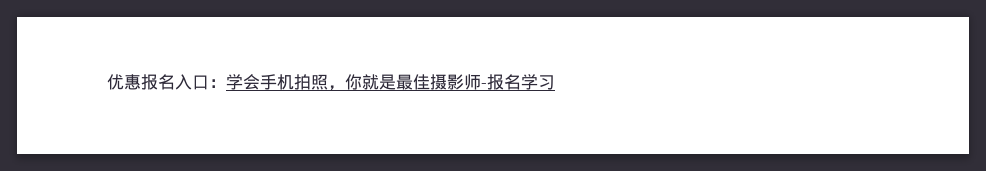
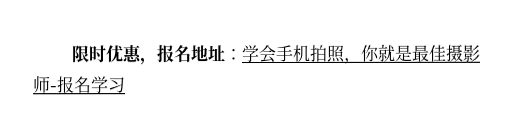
[107,74,209,90] 优惠报名入口 -> [70,44,225,66] 限时优惠，报名地址

